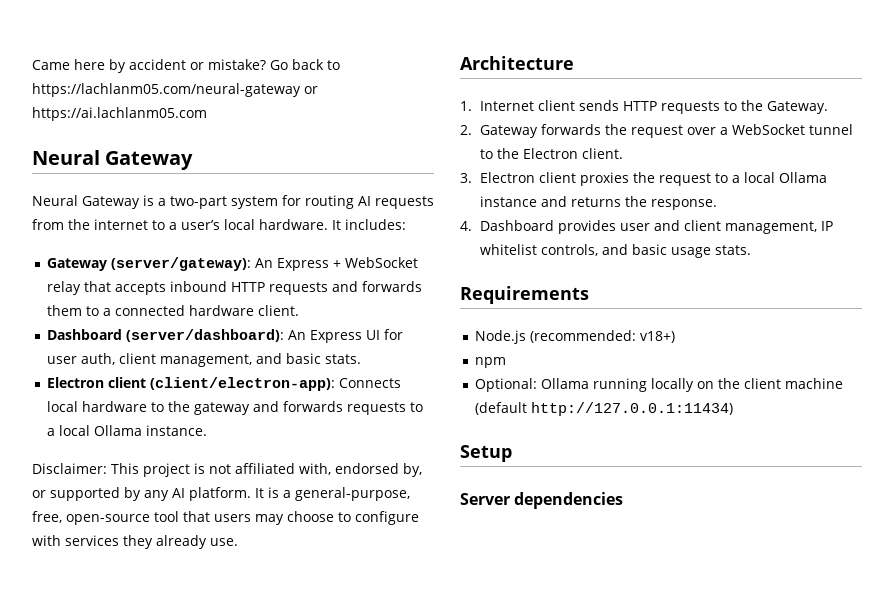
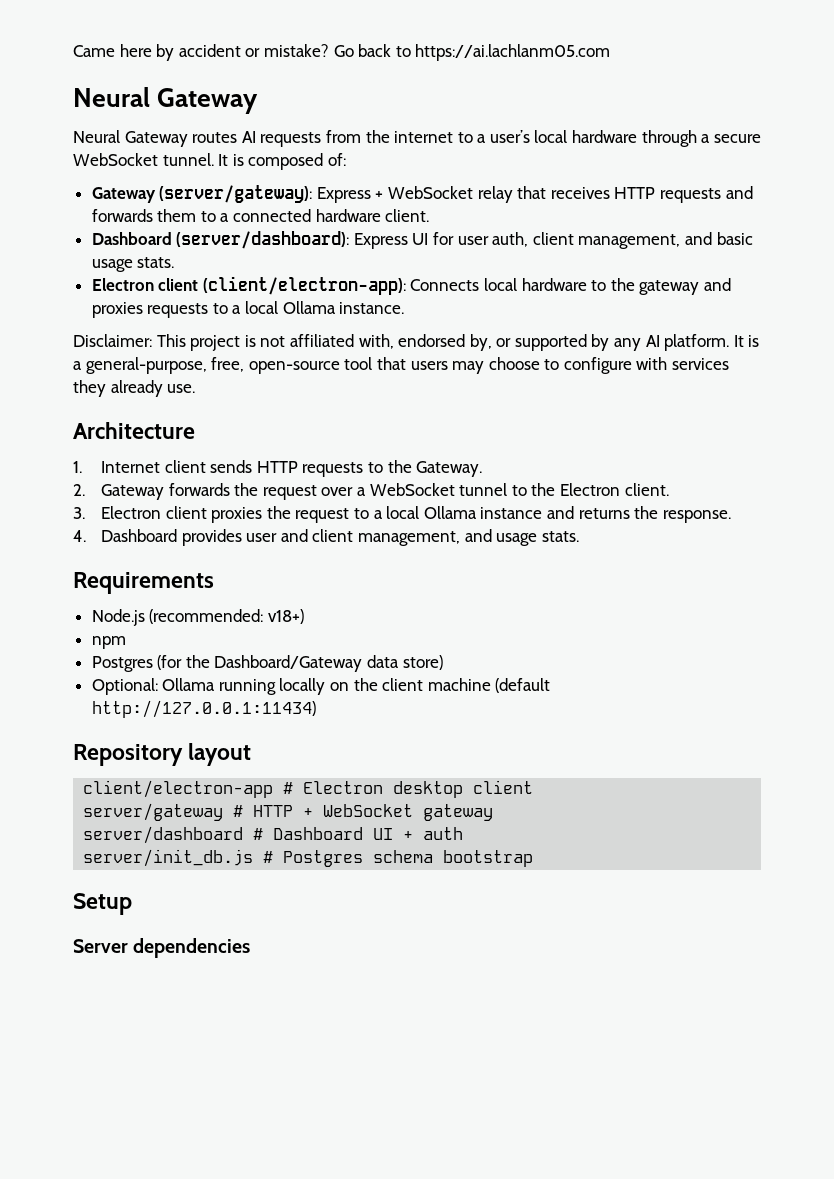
[32,83,318,97] https://lachlanm05.com/neural-gateway or -> (411, 51) none
[143,195,354,209] is a two-part system for routing -> [192,132,238,143] routes
[259,219,406,230] hardware. It includes: -> [572,130,761,147] [73,153,346,170] hardware through a secure WebSocket tunnel. It is composed of:
[255,258,274,268] An -> (313, 194) none
[115,281,228,295] accepts inbound -> [550,187,610,199] receives
[288,330,307,340] An -> (350, 240) none
(322, 358) none -> [91,259,133,272] usage
[283,401,344,412] forwards -> [91,302,143,318] proxies
[820,221,833,231] [479,244,667,256] IP whitelist controls, and basic -> [464,529,492,542] and
(507, 362) none -> [91,655,443,672] // Postgres (for the Dashboard/Gateway data store)
(734, 409) none -> [73,743,252,766] [83,780,534,798] [83,803,494,821] [83,826,464,844] [83,849,534,867] // Repository layout // client/electron-app # Electron desktop client // server/gateway # HTTP + WebSocket gateway // server/dashboard # Dashboard UI + auth // server/init_db.js # Postgres schema bootstrap

